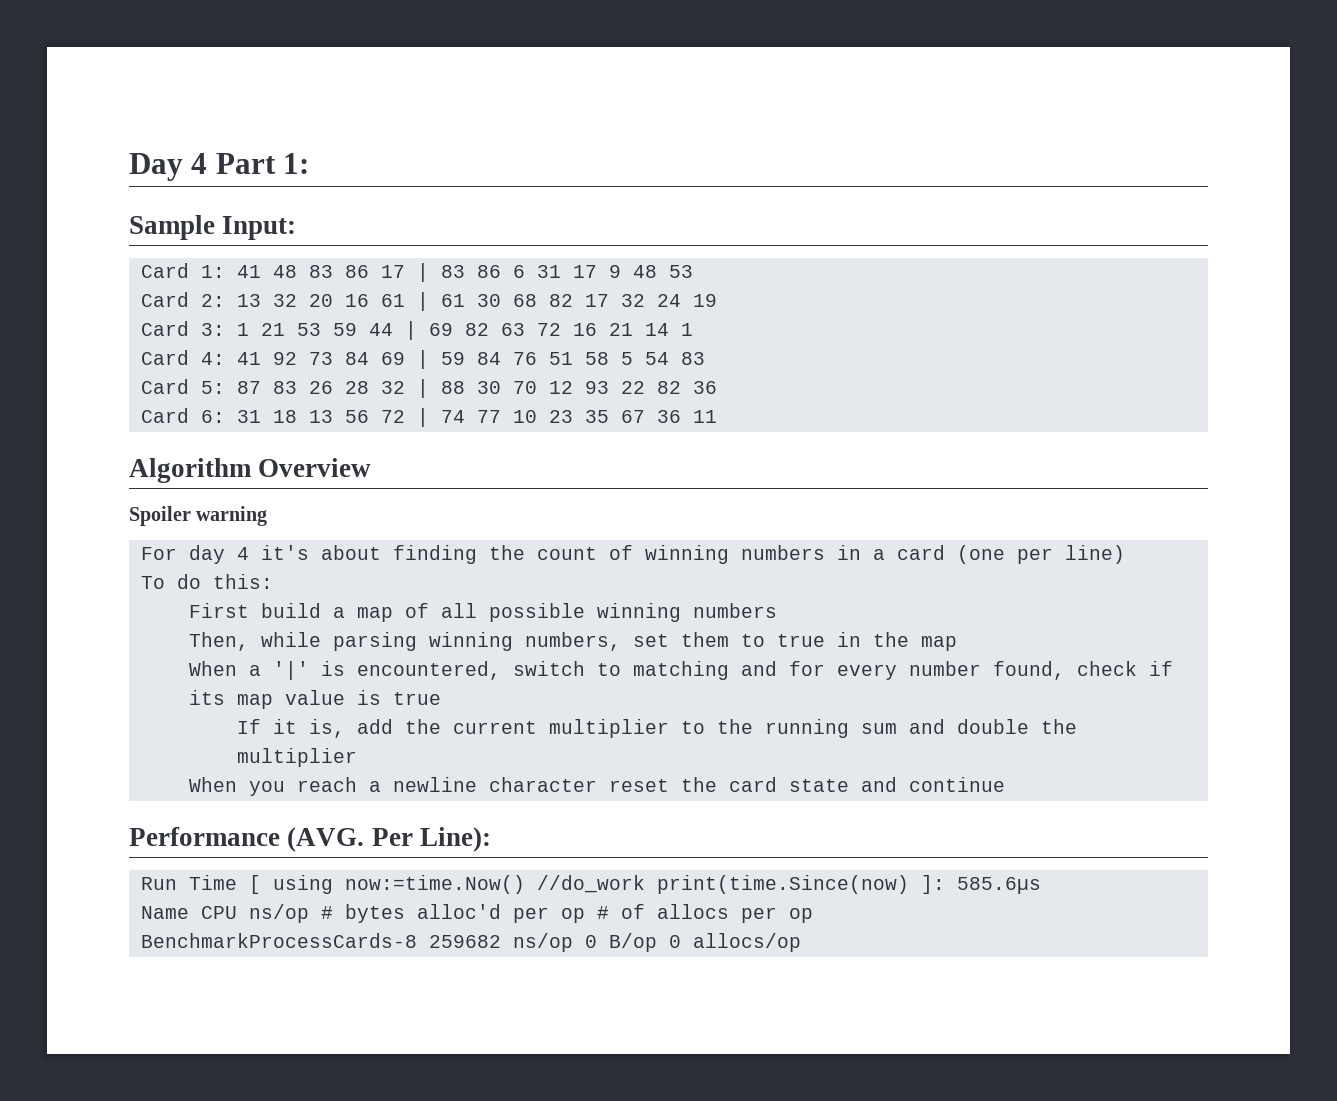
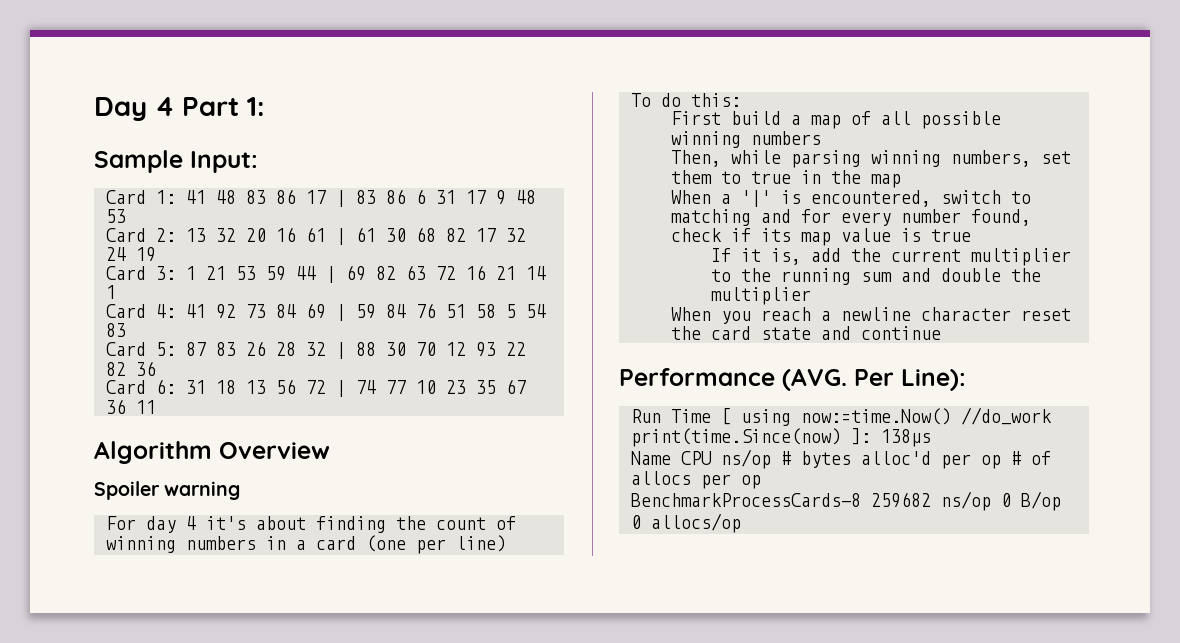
[957,877,1041,894] 585.6µs -> [880,429,931,447] 138µs

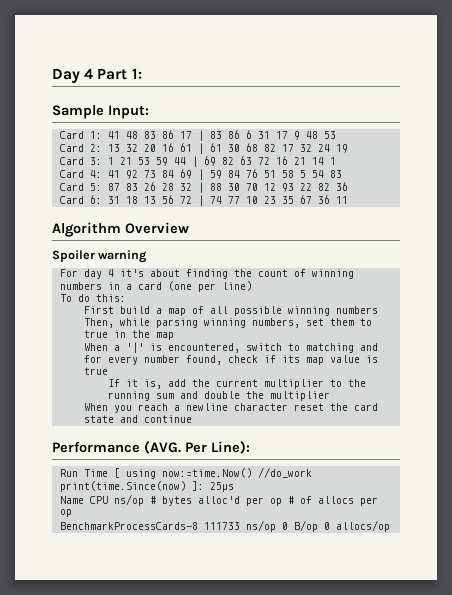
[880,429,931,447] 138µs -> [209,482,234,492] 25µs
[870,492,931,508] 259682 -> [203,522,240,530] 111733

